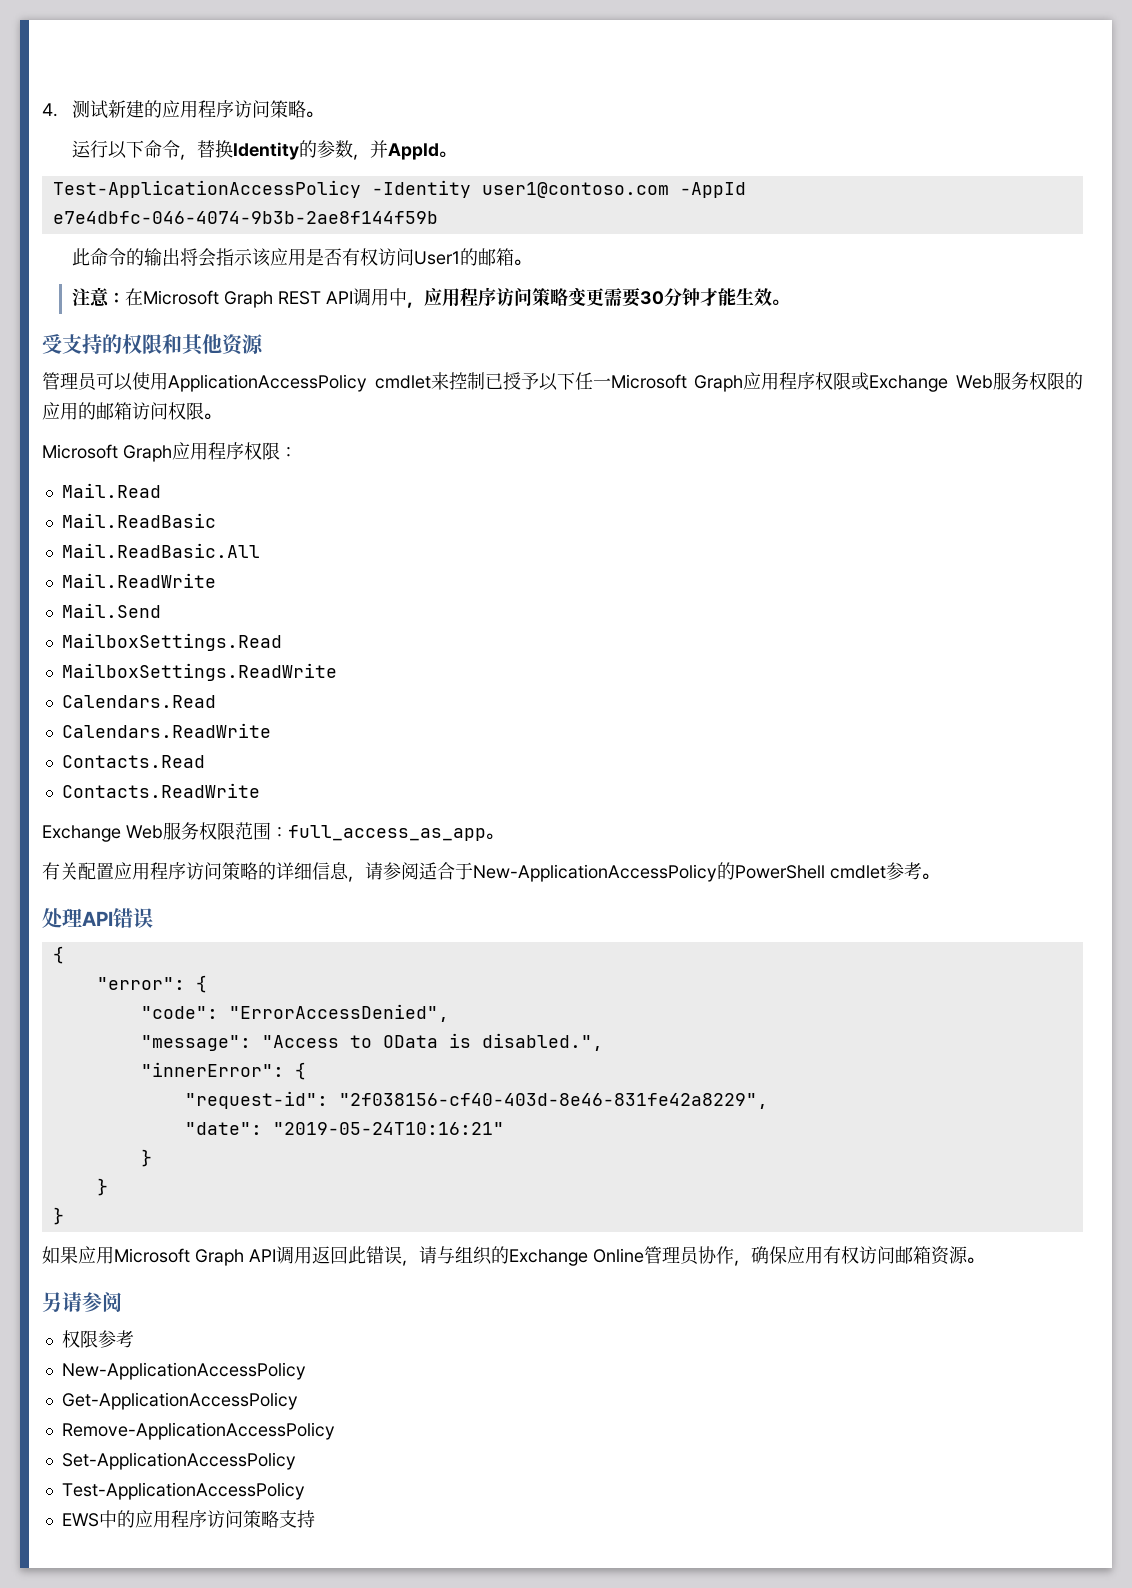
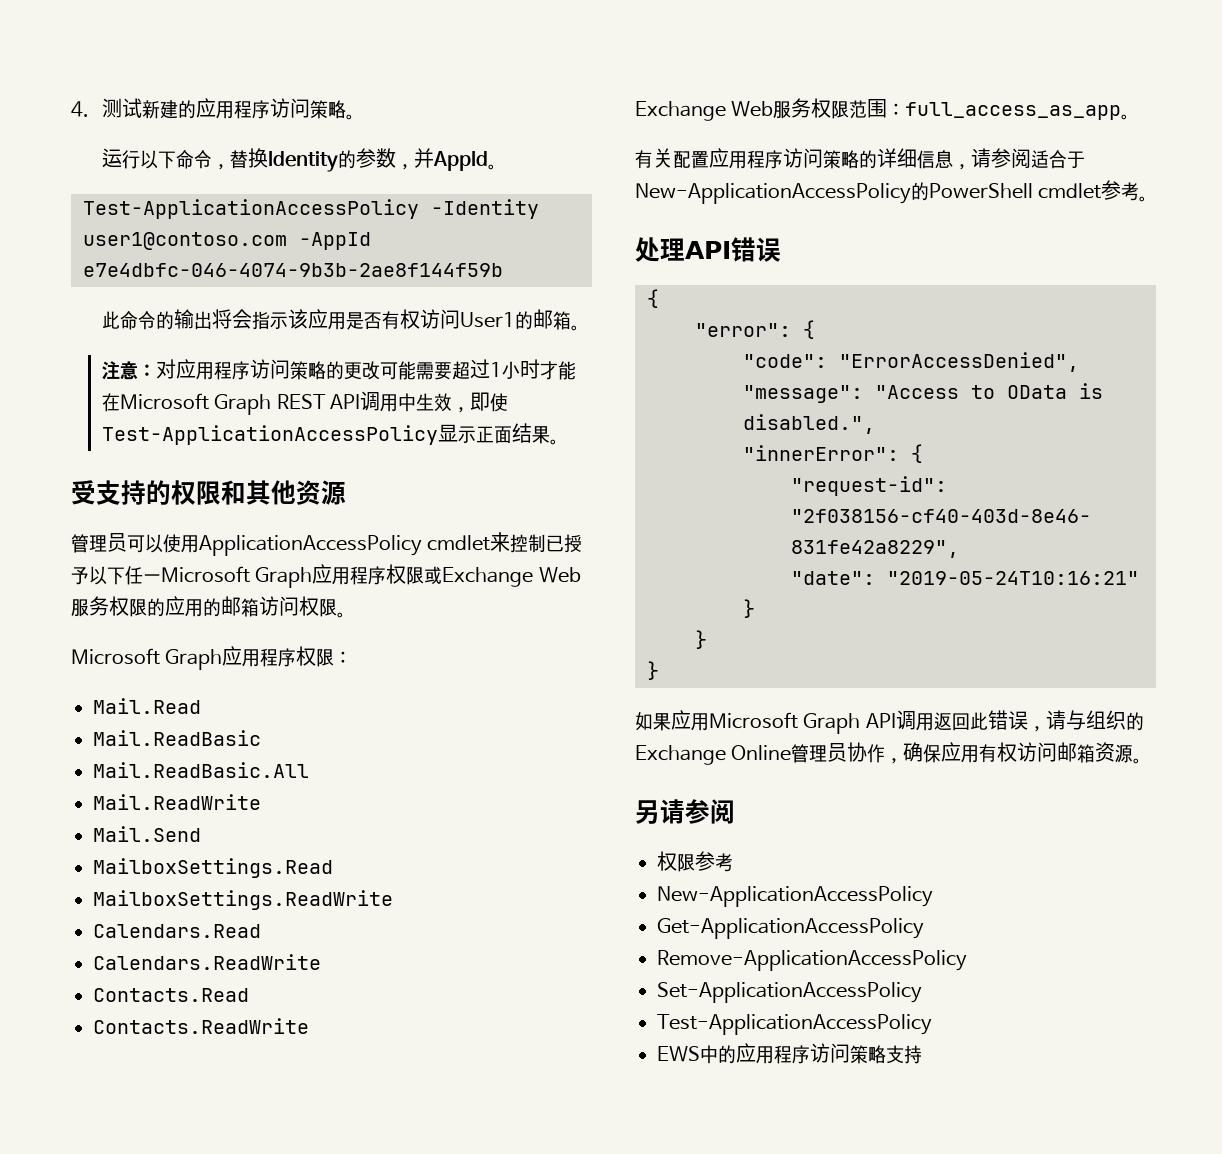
(125, 298) none -> [155,359,576,380] 对应用程序访问策略的更改可能需要超过1小时才能
[406,287,772,308] ，应用程序访问策略变更需要30分钟才能生效 -> [416,392,509,413] [101,423,550,445] 生效，即使Test-ApplicationAccessPolicy显示正面结果

